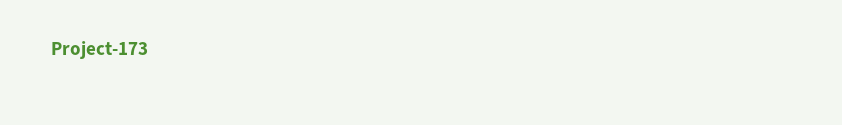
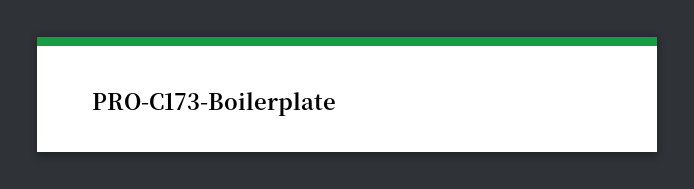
[51,41,148,59] Project-173 -> [92,92,336,116] PRO-C173-Boilerplate

